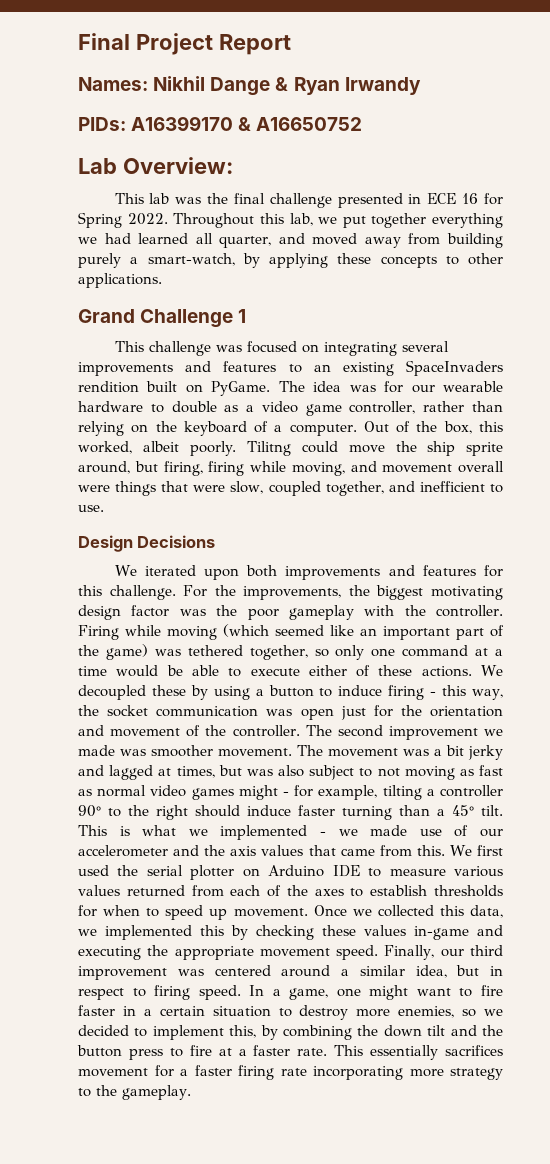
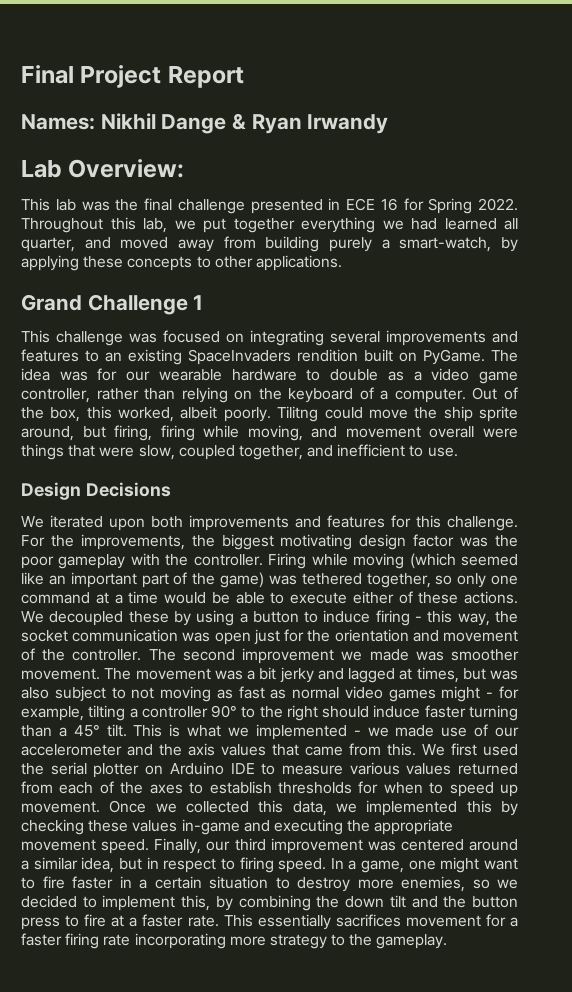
[78,116,363,131] // PIDs: A16399170 & A16650752 -> (389, 124) none

